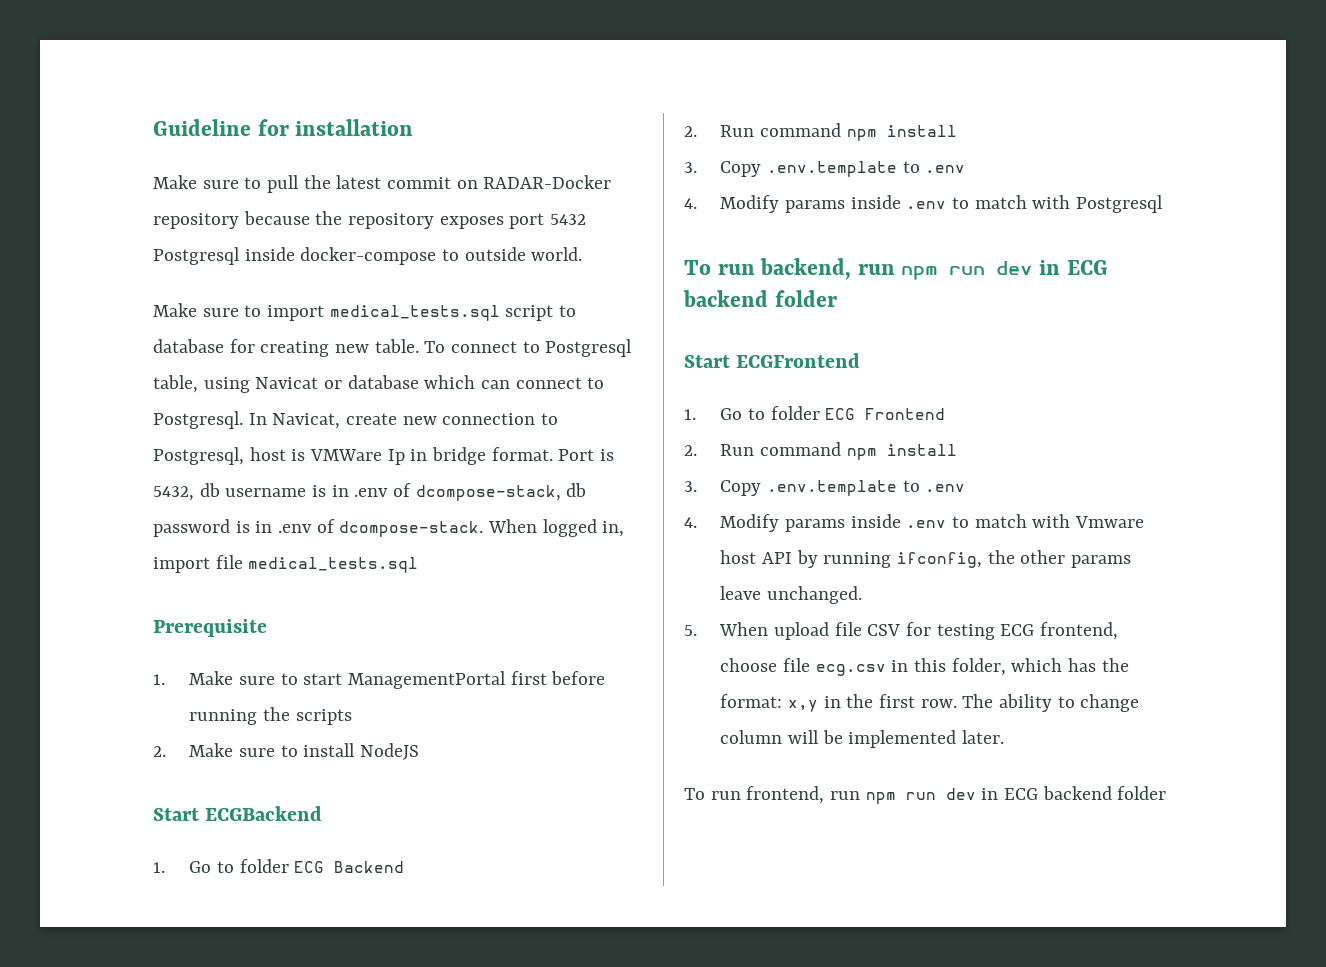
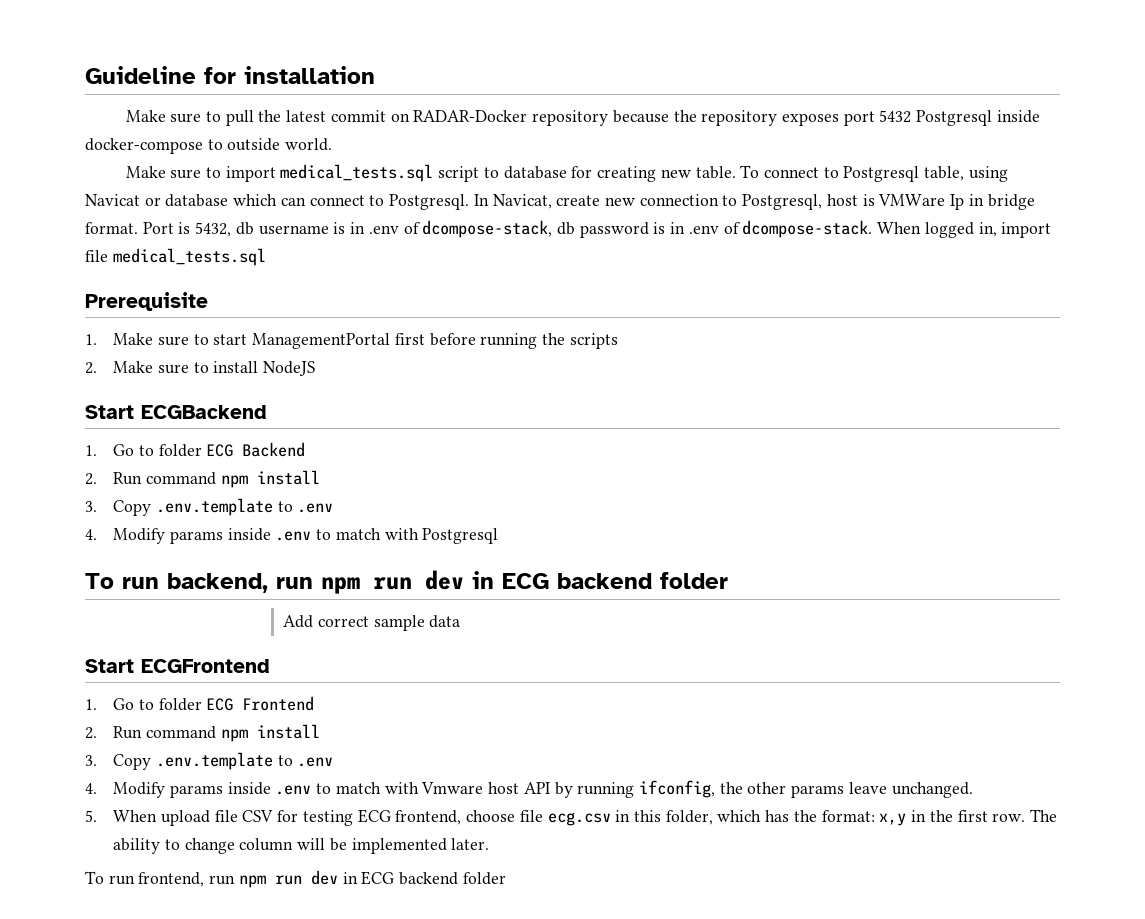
(837, 298) none -> [283,615,461,631] // Add correct sample data

